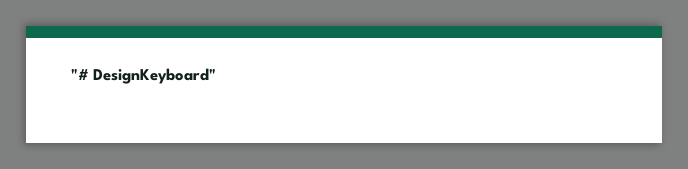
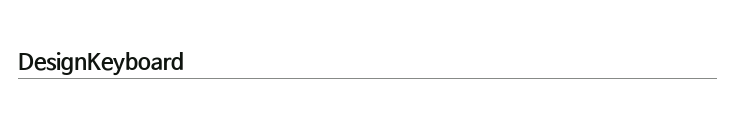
[71,68,217,84] "# DesignKeyboard" -> [18,52,184,76] DesignKeyboard

